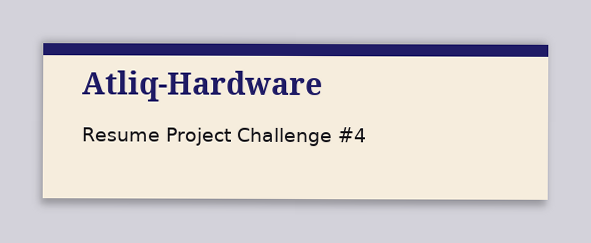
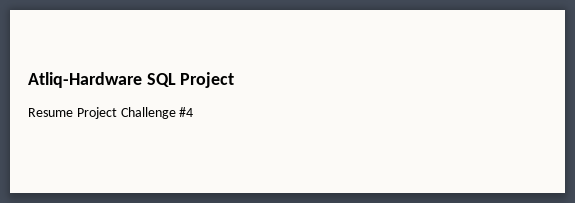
(323, 86) none -> [146,72,235,88] SQL Project

